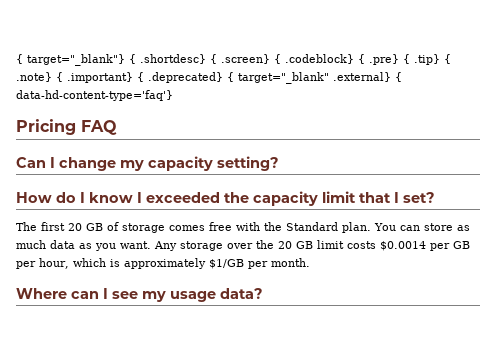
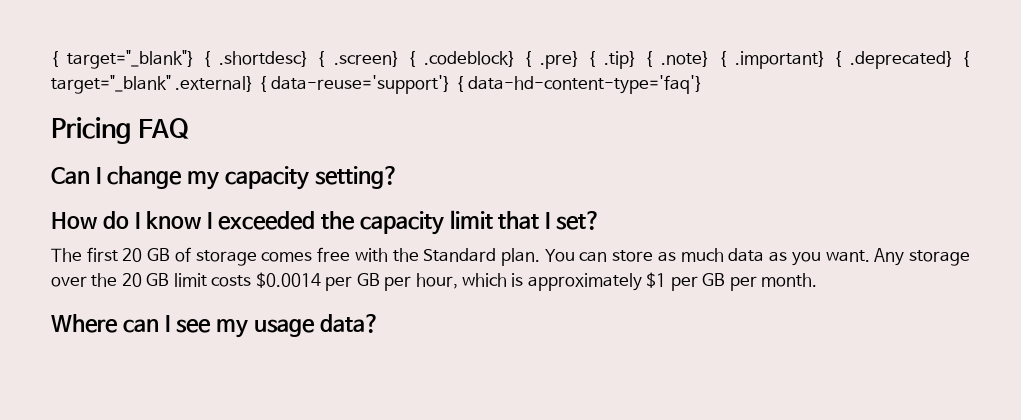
(402, 77) none -> [271,75,464,94] data-reuse='support'} {
[208,259,244,269] $1/GB -> [646,272,726,291] $1 per GB

